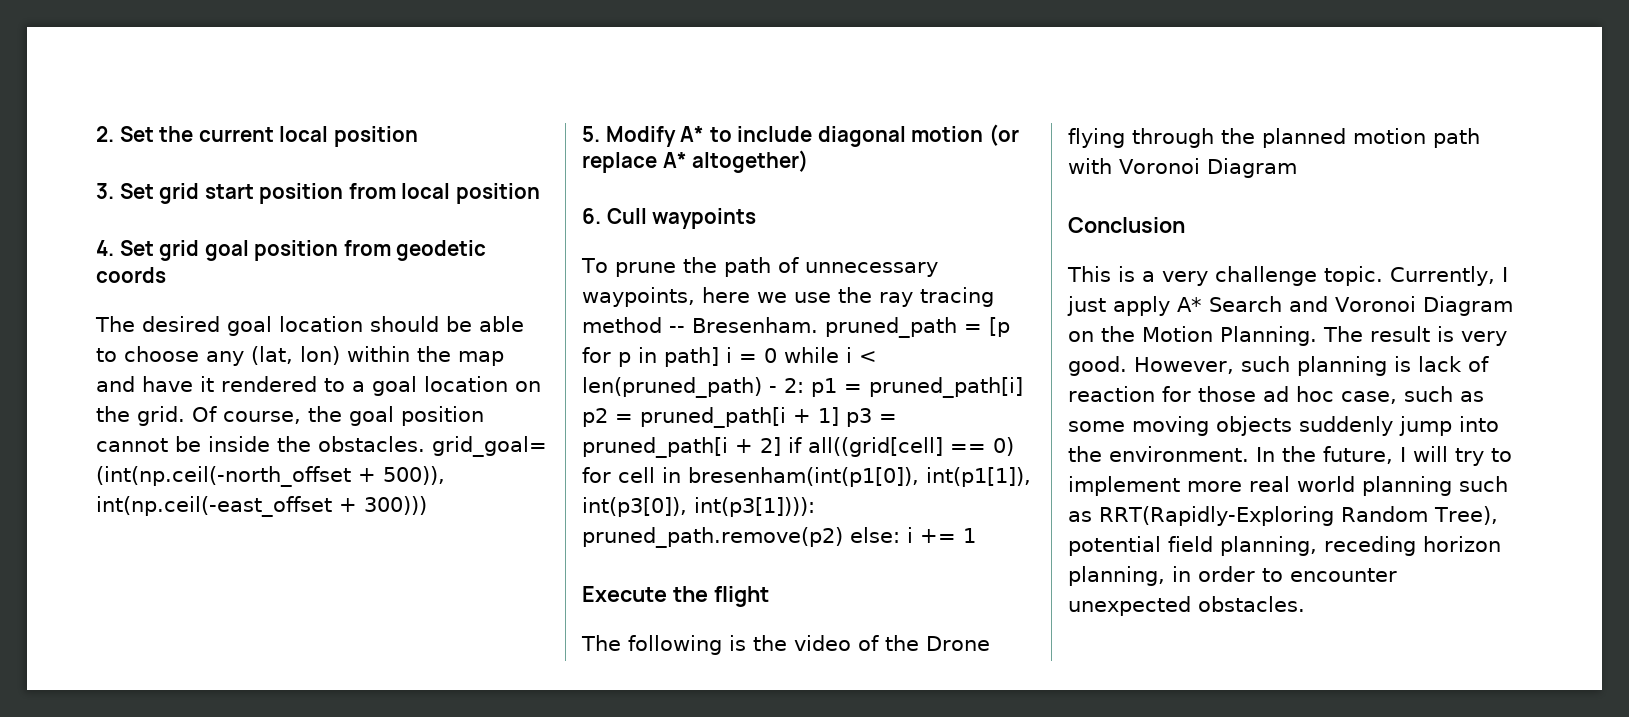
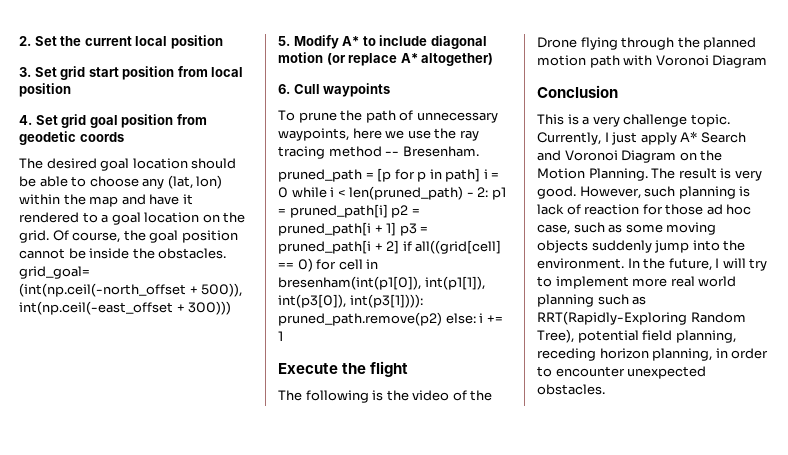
(818, 325) none -> (479, 151) //

